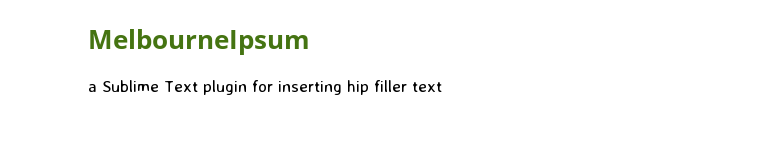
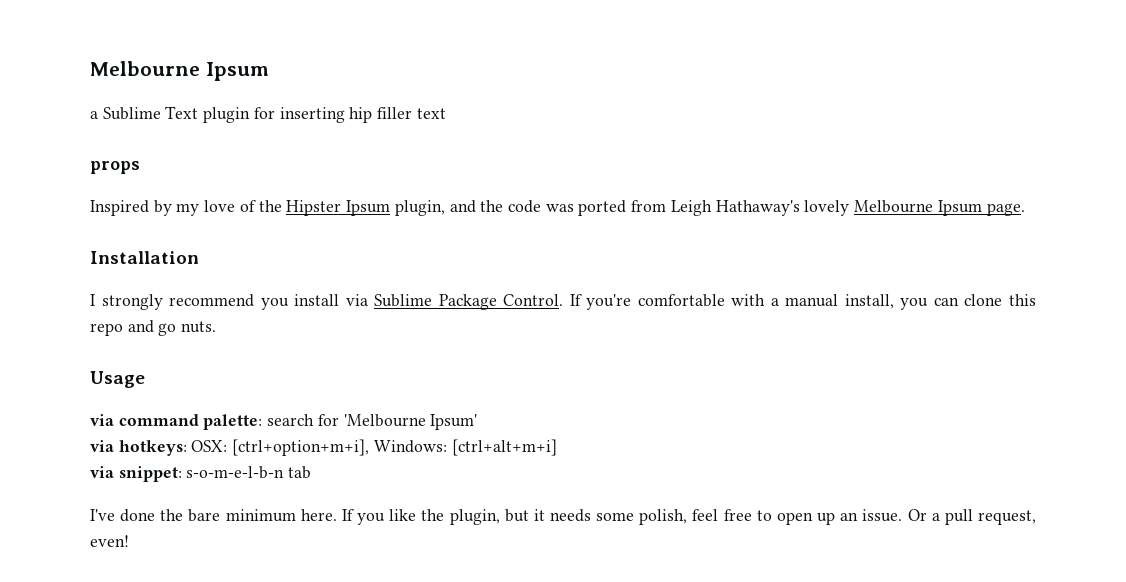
[88,29,310,55] MelbourneIpsum -> [90,61,269,81] Melbourne Ipsum
(442, 87) none -> [90,161,140,174] [90,200,1025,216] [90,251,199,264] [90,294,1036,310] [90,320,217,336] [90,371,145,388] [90,414,478,430] [90,439,557,456] [90,466,312,482] [90,509,1037,525] [90,535,129,547] // props // Inspired by my love of the Hipster Ipsum plugin, and the code was ported from Leigh Hathaway's lovely Melbourne Ipsum page. // Installation // I strongly recommend you install via Sublime Package Control. If you're comfortable with a manual install, you can clone this repo and go nuts. // Usage // via command palette: search for 'Melbourne Ipsum' // via hotkeys: OSX: [ctrl+option+m+i], Windows: [ctrl+alt+m+i] // via snippet: s-o-m-e-l-b-n tab // I've done the bare minimum here. If you like the plugin, but it needs some polish, feel free to open up an issue. Or a pull request, even!

